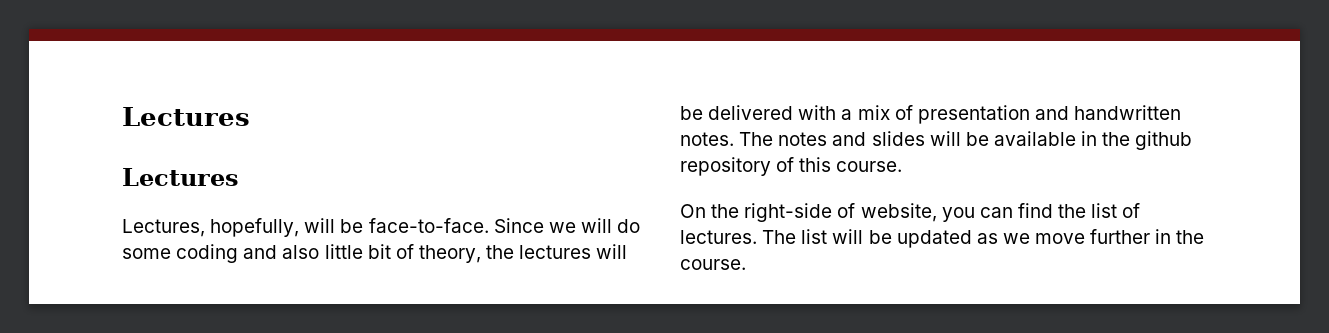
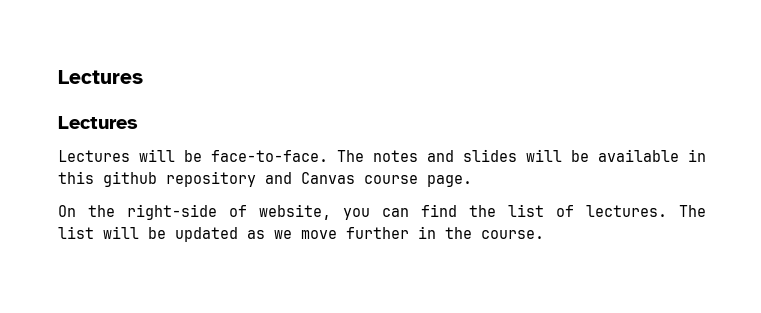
[122,218,300,237] Lectures, hopefully, -> [58,150,130,162] Lectures
[493,218,641,233] [122,244,628,263] [680,105,1182,124] [680,132,734,146] Since we will do some coding and also little bit of theory, the lectures will be delivered with a mix of presentation and handwritten notes. -> (328, 156) none
[1102,132,1131,146] the -> [58,171,94,184] this
[776,157,903,172] of this course. -> [265,172,472,187] and Canvas course page.

